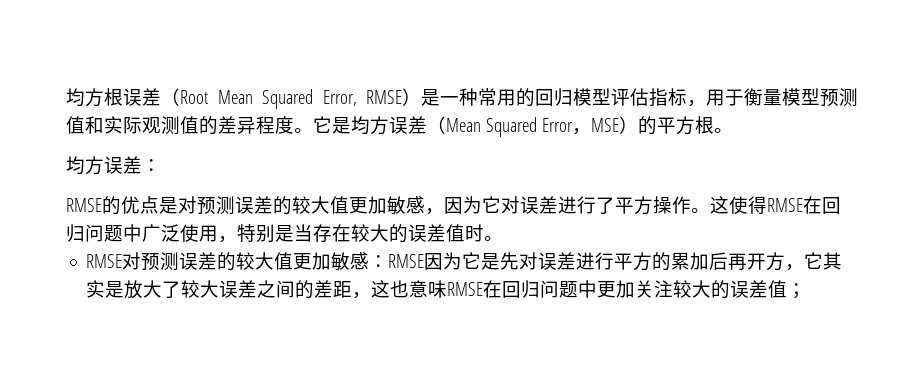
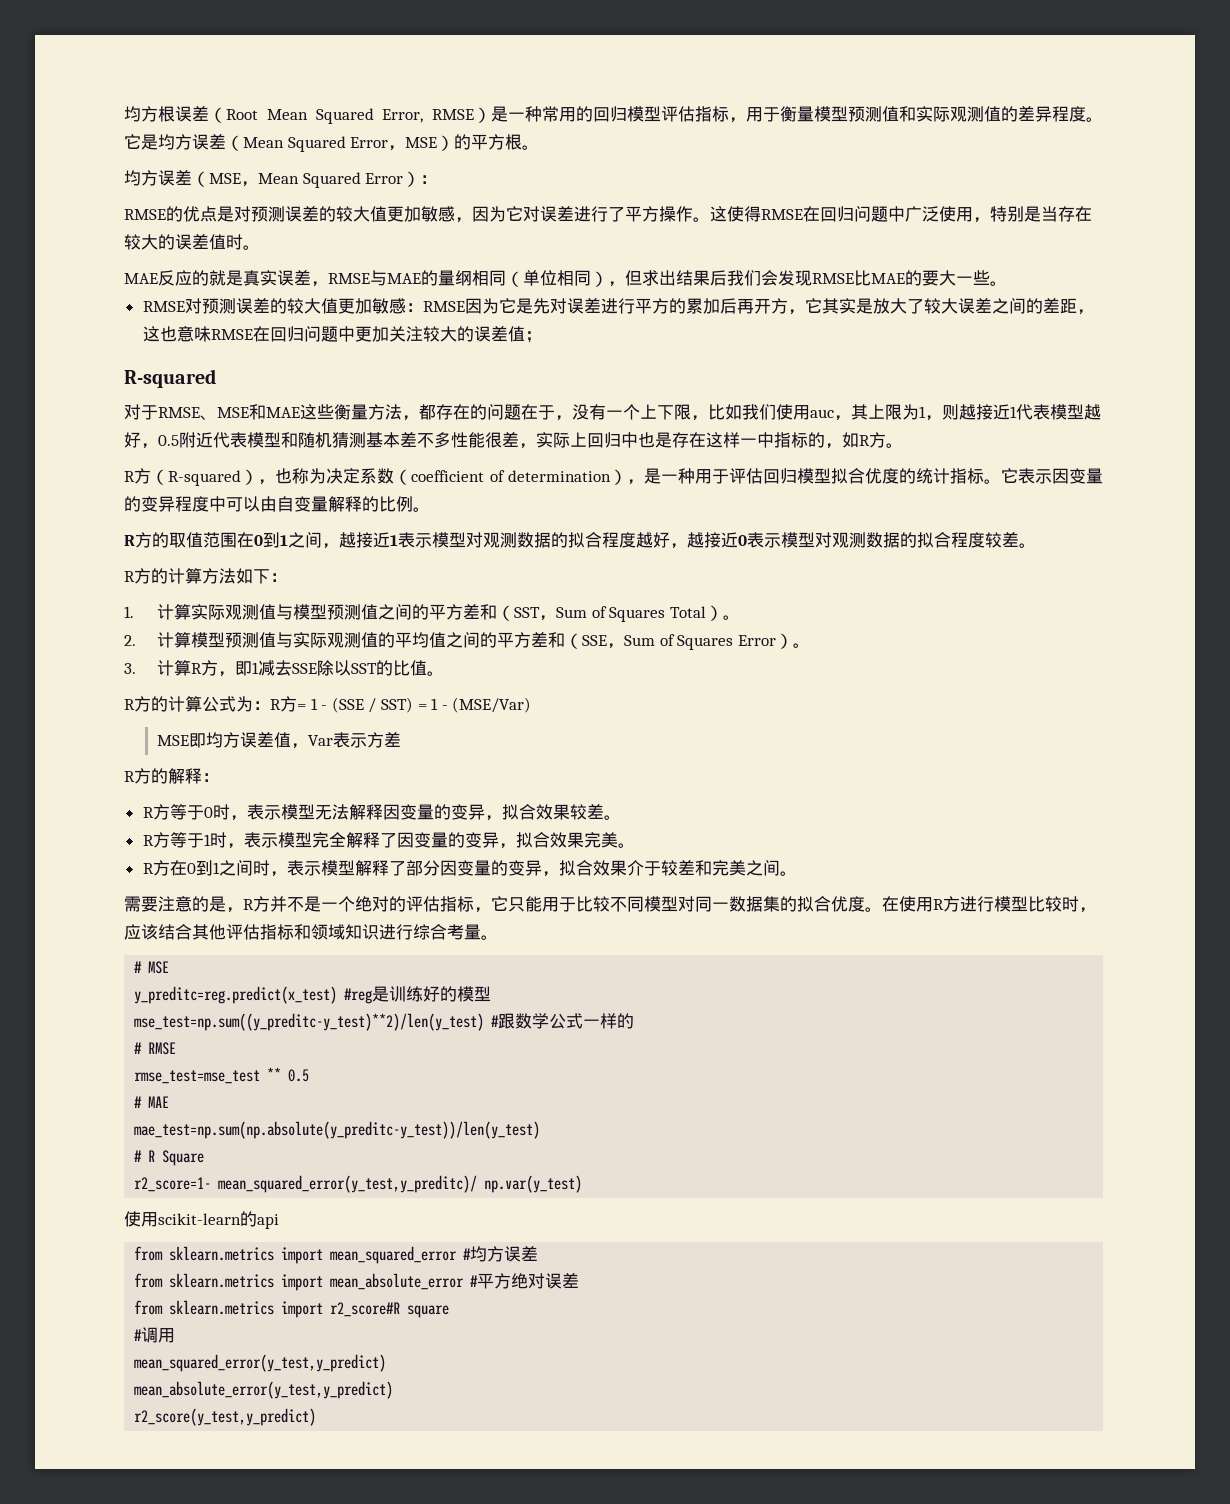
(142, 165) none -> [192,171,421,188] （MSE，Mean Squared Error）
(503, 238) none -> [124,270,1007,287] // MAE反应的就是真实误差，RMSE与MAE的量纲相同（单位相同），但求出结果后我们会发现RMSE比MAE的要大一些。
(807, 291) none -> [124,369,216,388] [124,404,1101,421] [124,432,903,449] [124,468,1103,486] [124,496,430,512] [124,532,1036,549] [124,568,287,584] [124,604,740,622] [124,632,810,650] [124,660,445,677] [124,696,532,713] [157,732,402,749] [124,768,219,784] [142,804,621,821] [142,832,635,849] [142,860,797,877] [124,896,1096,913] [124,924,498,940] [134,961,170,974] [134,986,492,1004] [134,1013,635,1031] [134,1042,177,1055] [134,1067,310,1084] [134,1096,170,1108] [134,1121,541,1139] [134,1150,205,1166] [134,1175,583,1193] [124,1211,279,1229] [134,1246,539,1264] [134,1273,580,1291] [134,1300,450,1318] [134,1327,176,1343] [134,1354,387,1372] [134,1381,394,1399] [134,1408,317,1426] // R-squared // 对于RMSE、MSE和MAE这些衡量方法，都存在的问题在于，没有一个上下限，比如我们使用auc，其上限为1，则越接近1代表模型越好，0.5附近代表模型和随机猜测基本差不多性能很差，实际上回归中也是存在这样一中指标的，如R方。 // R方（R-squared），也称为决定系数（coefficient of determination），是一种用于评估回归模型拟合优度的统计指标。它表示因变量的变异程度中可以由自变量解释的比例。 // R方的取值范围在0到1之间，越接近1表示模型对观测数据的拟合程度越好，越接近0表示模型对观测数据的拟合程度较差。 // R方的计算方法如下： // 1.计算实际观测值与模型预测值之间的平方差和（SST，Sum of Squares Total）。 // 2.计算模型预测值与实际观测值的平均值之间的平方差和（SSE，Sum of Squares Error）。 // 3.计算R方，即1减去SSE除以SST的比值。 // R方的计算公式为：R方= 1 - (SSE / SST) = 1 - (MSE/Var) // MSE即均方误差值，Var表示方差 // R方的解释： // R方等于0时，表示模型无法解释因变量的变异，拟合效果较差。 // R方等于1时，表示模型完全解释了因变量的变异，拟合效果完美。 // R方在0到1之间时，表示模型解释了部分因变量的变异，拟合效果介于较差和完美之间。 // 需要注意的是，R方并不是一个绝对的评估指标，它只能用于比较不同模型对同一数据集的拟合优度。在使用R方进行模型比较时，应该结合其他评估指标和领域知识进行综合考量。 // # MSE // y_preditc=reg.predict(x_test) #reg是训练好的模型 // mse_test=np.sum((y_preditc-y_test)**2)/len(y_test) #跟数学公式一样的 // # RMSE // rmse_test=mse_test ** 0.5 // # MAE // mae_test=np.sum(np.absolute(y_preditc-y_test))/len(y_test) // # R Square // r2_score=1- mean_squared_error(y_test,y_preditc)/ np.var(y_test) // 使用scikit-learn的api // from sklearn.metrics import mean_squared_error #均方误差 // from sklearn.metrics import mean_absolute_error #平方绝对误差 // from sklearn.metrics import r2_score#R square // #调用 // mean_squared_error(y_test,y_predict) // mean_absolute_error(y_test,y_predict) // r2_score(y_test,y_predict)

